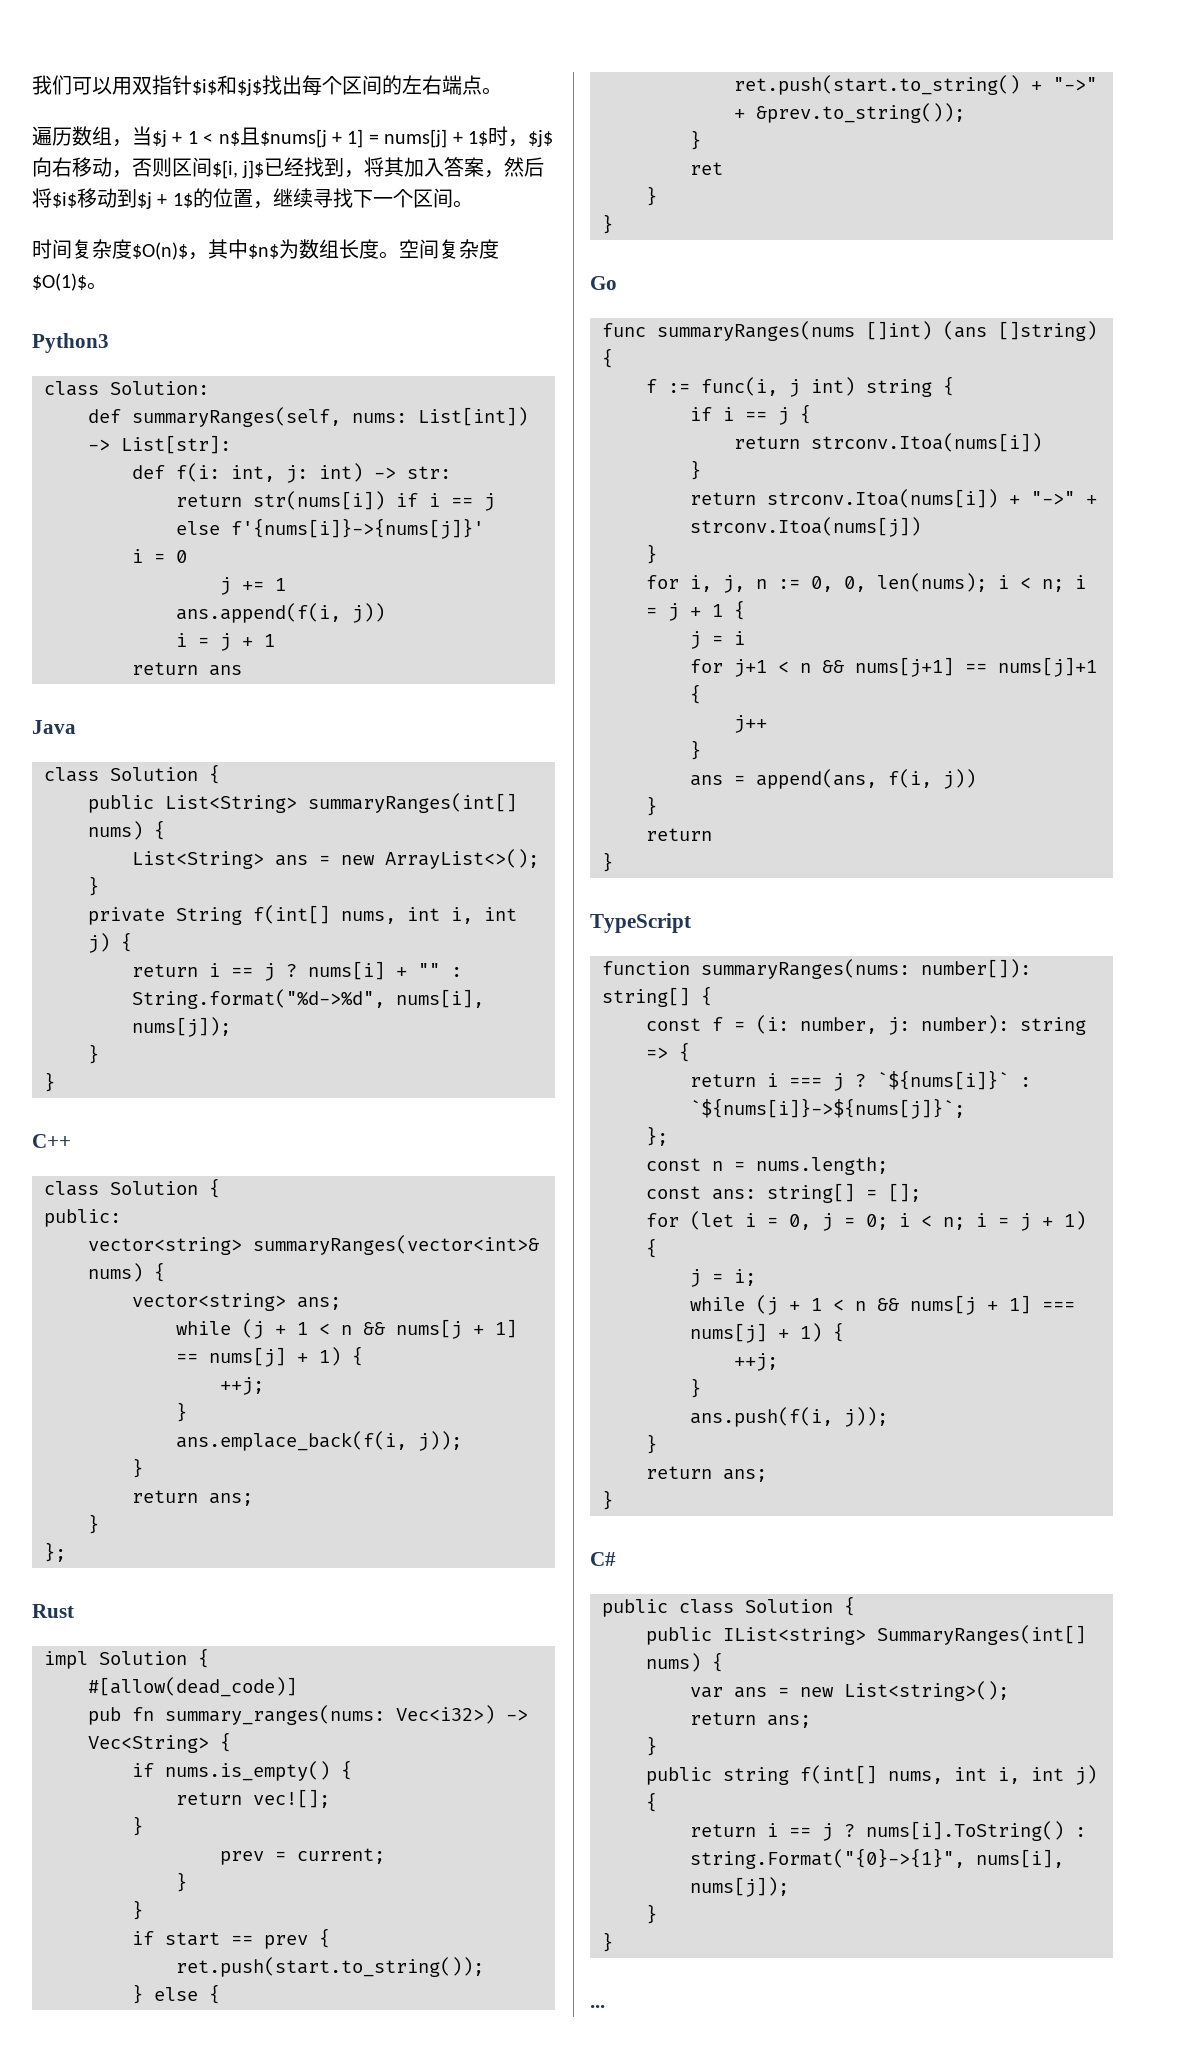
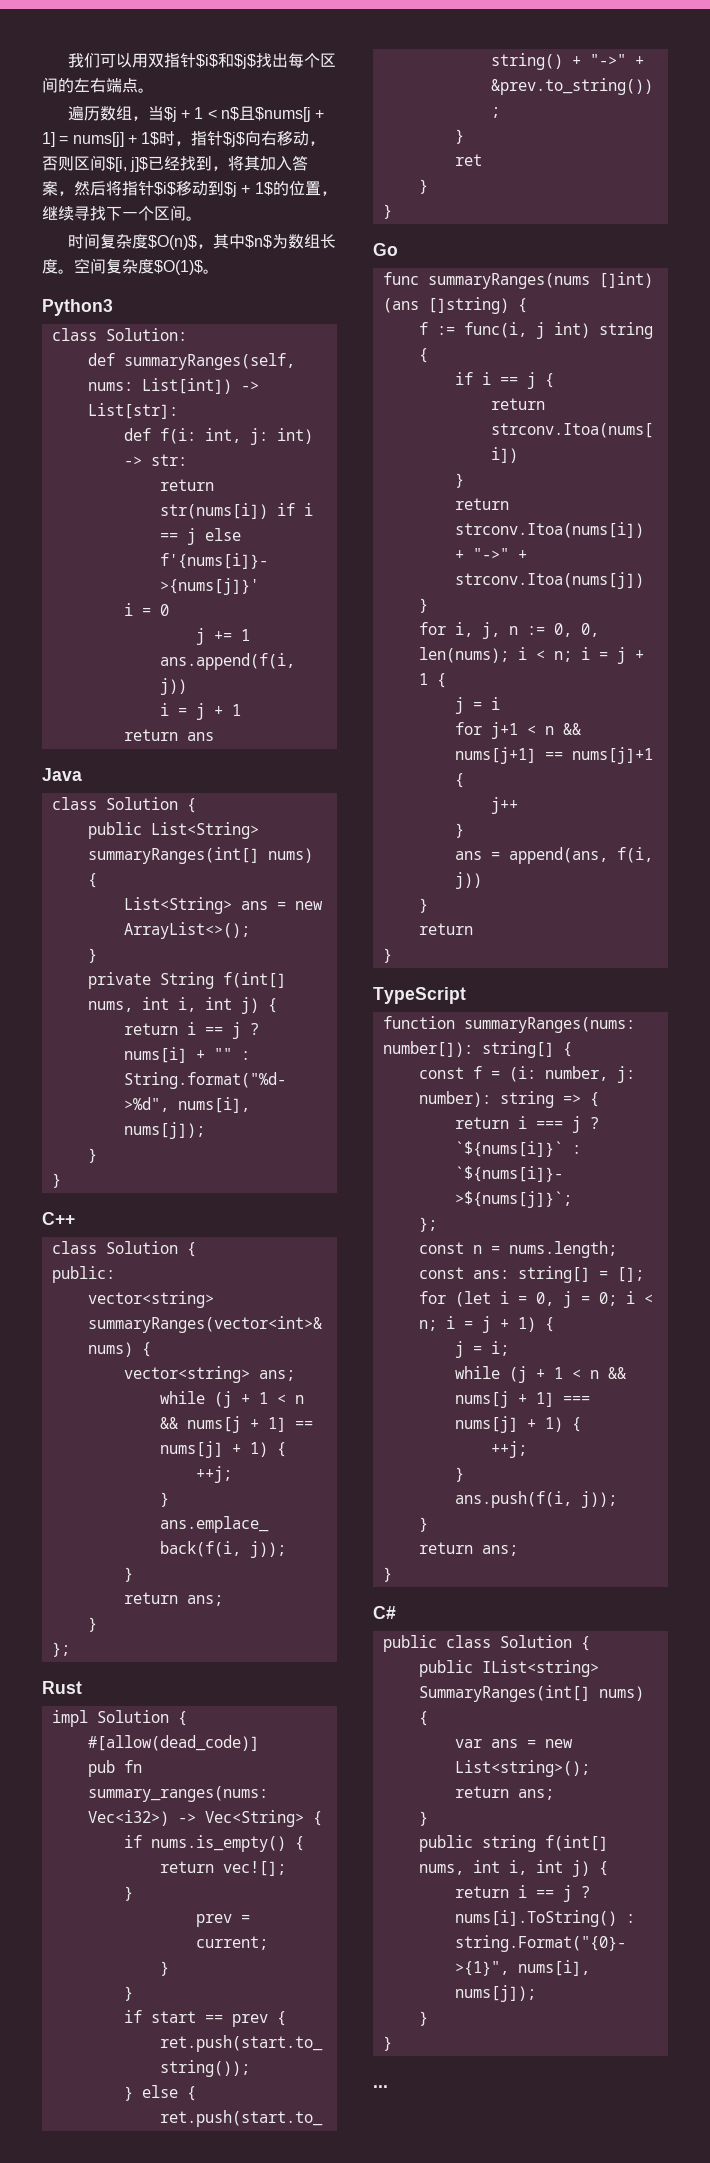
(528, 143) none -> [191,131,224,146] 指针
(52, 198) none -> [122,181,154,196] 指针

